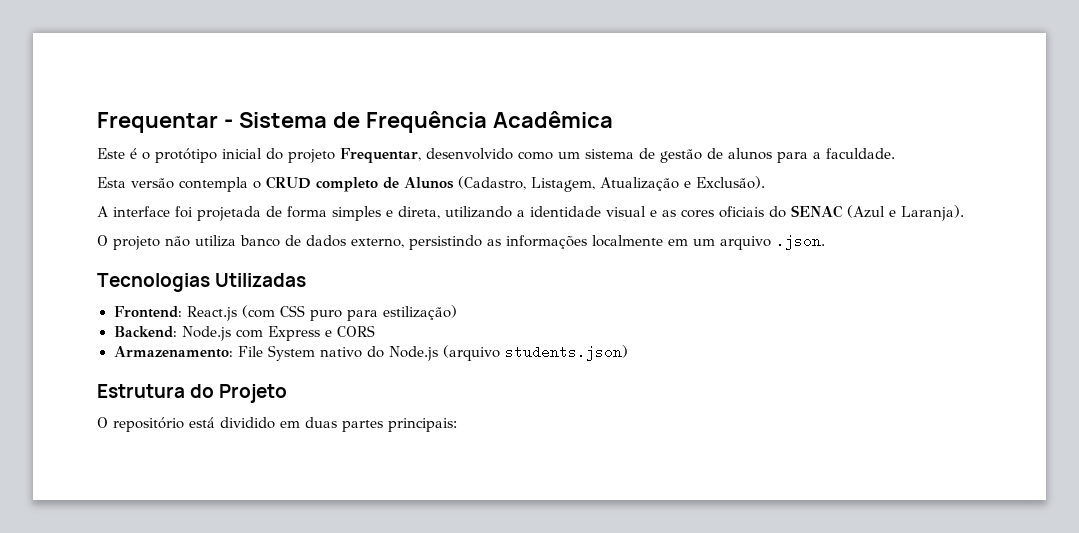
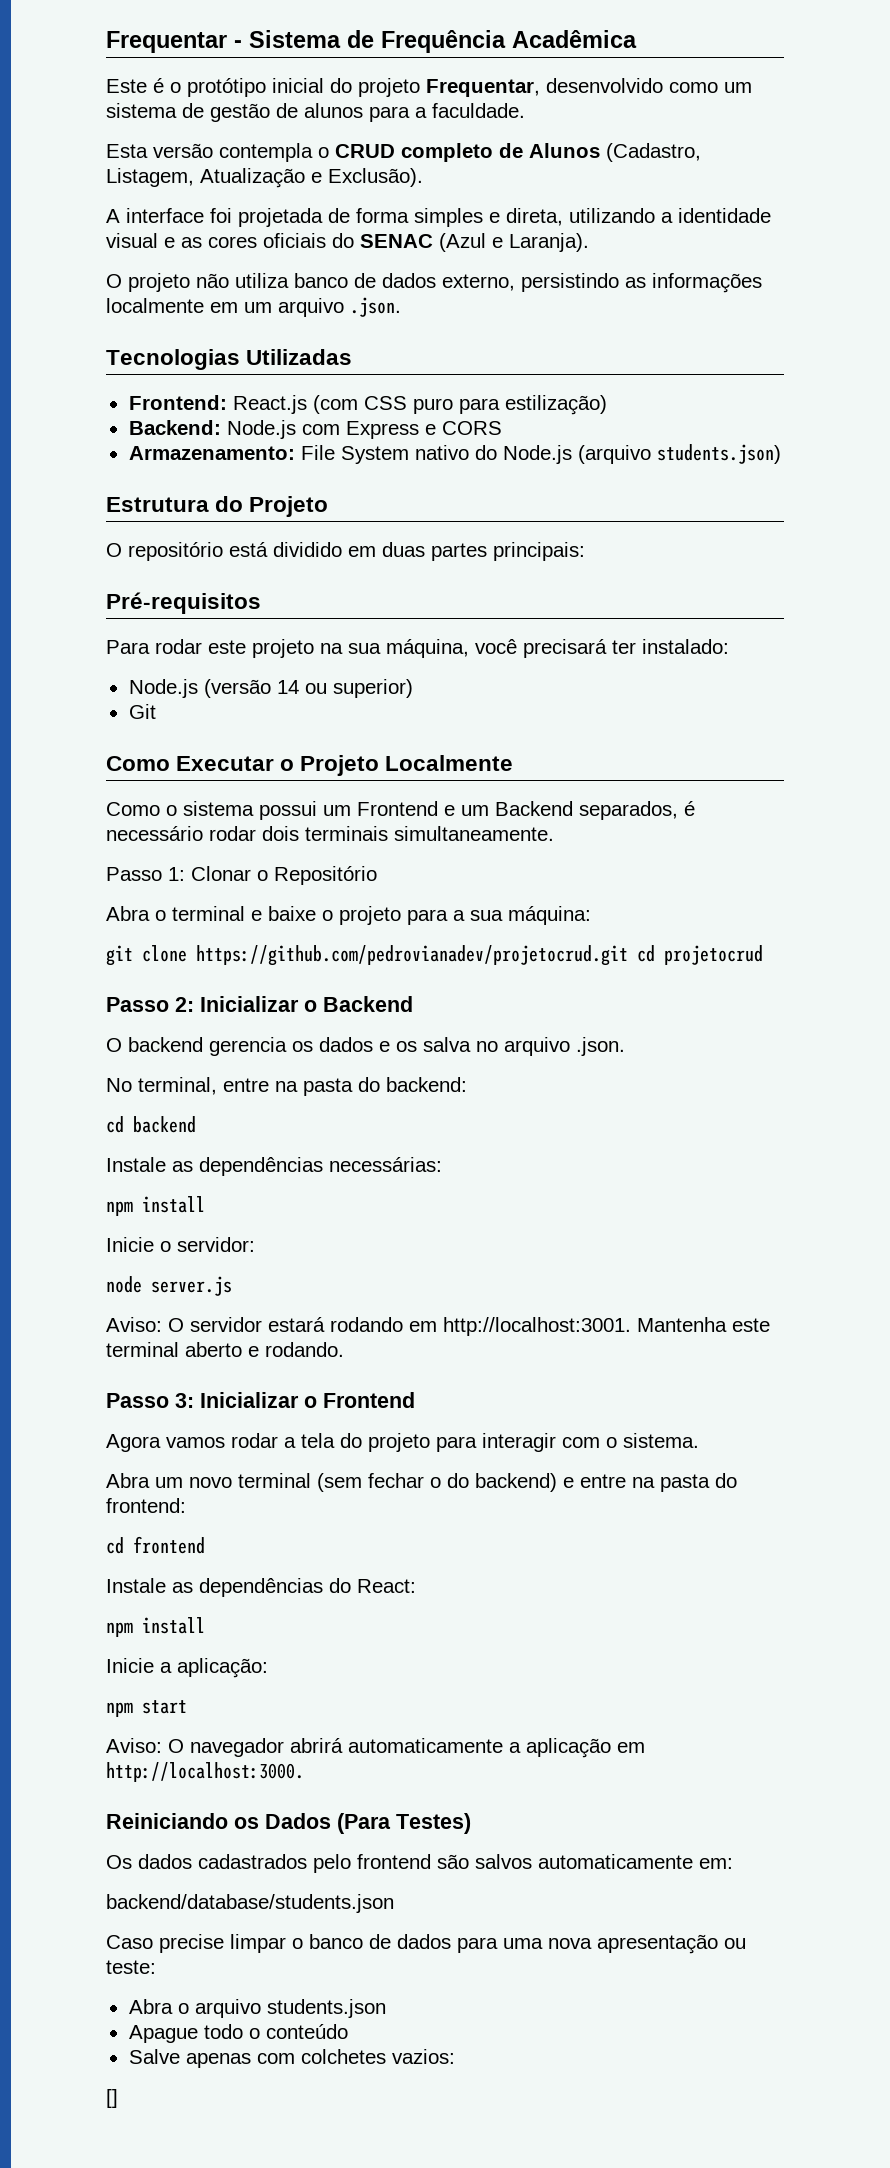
(457, 425) none -> [106,592,261,614] [106,639,729,658] [128,679,413,698] [128,704,156,719] [106,755,514,776] [106,801,695,820] [106,826,554,841] [106,866,377,885] [106,906,591,925] [106,945,763,966] [106,996,413,1012] [106,1037,625,1056] [106,1077,467,1096] [106,1116,196,1133] [106,1157,442,1176] [106,1196,205,1216] [106,1237,255,1252] [106,1276,232,1296] [106,1317,770,1336] [106,1342,344,1357] [106,1392,415,1408] [106,1433,699,1452] [106,1473,737,1492] [106,1498,186,1513] [106,1536,205,1554] [106,1578,416,1597] [106,1617,205,1637] [106,1658,268,1678] [106,1700,187,1717] [106,1738,645,1758] [106,1762,304,1782] [106,1813,471,1834] [106,1854,733,1873] [106,1894,394,1913] [106,1934,746,1954] [106,1960,156,1974] [128,1999,386,2018] [128,2024,348,2043] [128,2049,455,2068] [106,2089,118,2108] // Pré-requisitos // Para rodar este projeto na sua máquina, você precisará ter instalado: // Node.js (versão 14 ou superior) // Git // Como Executar o Projeto Localmente // Como o sistema possui um Frontend e um Backend separados, é necessário rodar dois terminais simultaneamente. // Passo 1: Clonar o Repositório // Abra o terminal e baixe o projeto para a sua máquina: // git clone https://github.com/pedrovianadev/projetocrud.git cd projetocrud // Passo 2: Inicializar o Backend // O backend gerencia os dados e os salva no arquivo .json. // No terminal, entre na pasta do backend: // cd backend // Instale as dependências necessárias: // npm install // Inicie o servidor: // node server.js // Aviso: O servidor estará rodando em http://localhost:3001. Mantenha este terminal aberto e rodando. // Passo 3: Inicializar o Frontend // Agora vamos rodar a tela do projeto para interagir com o sistema. // Abra um novo terminal (sem fechar o do backend) e entre na pasta do frontend: // cd frontend // Instale as dependências do React: // npm install // Inicie a aplicação: // npm start // Aviso: O navegador abrirá automaticamente a aplicação em http://localhost:3000. // Reiniciando os Dados (Para Testes) // Os dados cadastrados pelo frontend são salvos automaticamente em: // backend/database/students.json // Caso precise limpar o banco de dados para uma nova apresentação ou teste: // Abra o arquivo students.json // Apague todo o conteúdo // Salve apenas com colchetes vazios: // []

